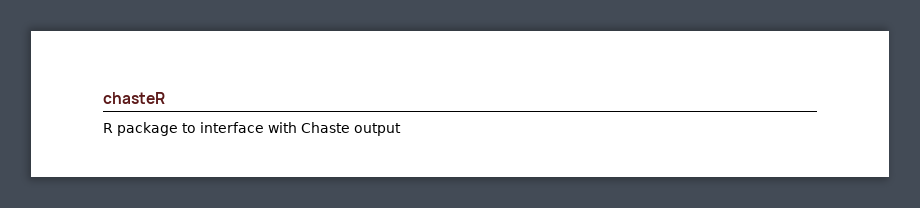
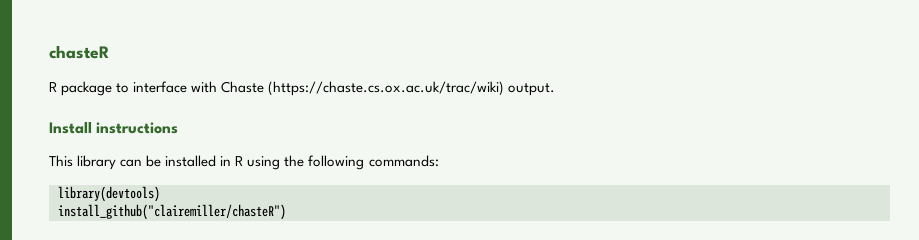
[354,123,401,136] output -> [268,81,556,96] [49,122,179,134] [49,155,439,170] [58,186,160,202] [58,204,286,220] (https://chaste.cs.ox.ac.uk/trac/wiki) output. // Install instructions // This library can be installed in R using the following commands: // library(devtools) // install_github("clairemiller/chasteR")

